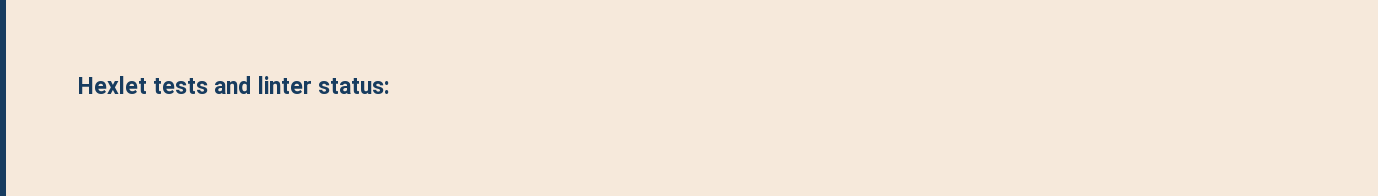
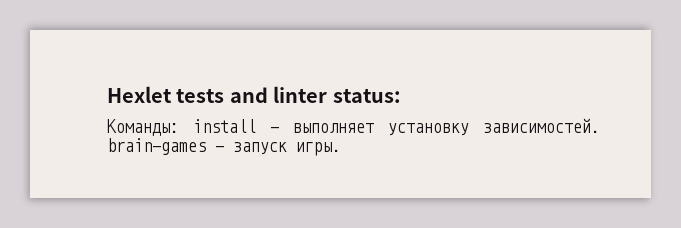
(390, 86) none -> [107,118,600,136] [107,138,341,156] // Команды: install - выполняет установку зависимостей. brain-games - запуск игры.

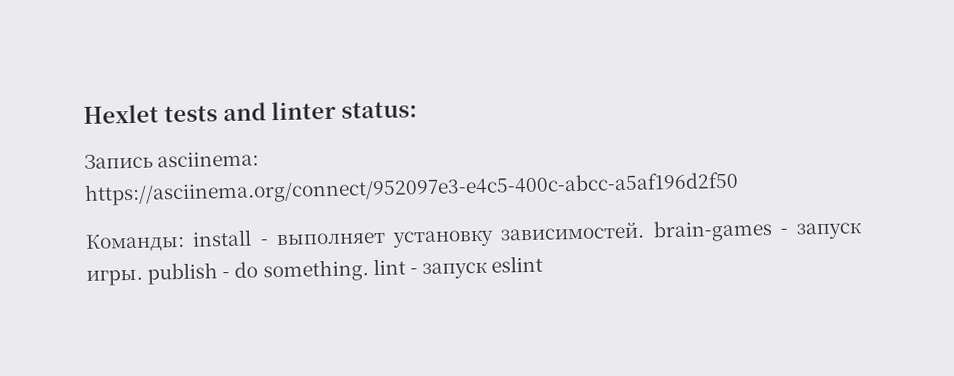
(401, 95) none -> [84,150,260,169] [84,171,739,206] // Запись asciinema: https://asciinema.org/connect/952097e3-e4c5-400c-abcc-a5af196d2f50
(341, 149) none -> [147,255,544,285] publish - do something. lint - запуск eslint

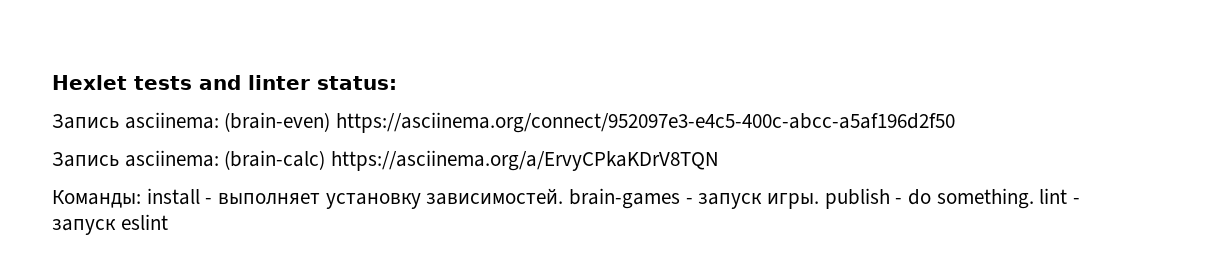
(260, 159) none -> [224,112,331,132] (brain-even)
(739, 188) none -> [52,150,720,171] // Запись asciinema: (brain-calc) https://asciinema.org/a/ErvyCPkaKDrV8TQN

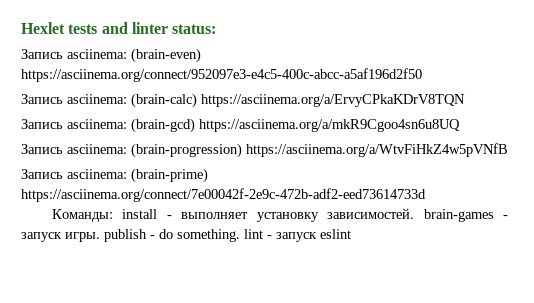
(720, 160) none -> [21,118,460,133] [21,143,508,158] [21,168,208,183] [21,188,426,202] // Запись asciinema: (brain-gcd) https://asciinema.org/a/mkR9Cgoo4sn6u8UQ // Запись asciinema: (brain-progression) https://asciinema.org/a/WtvFiHkZ4w5pVNfB // Запись asciinema: (brain-prime) https://asciinema.org/connect/7e00042f-2e9c-472b-adf2-eed73614733d

